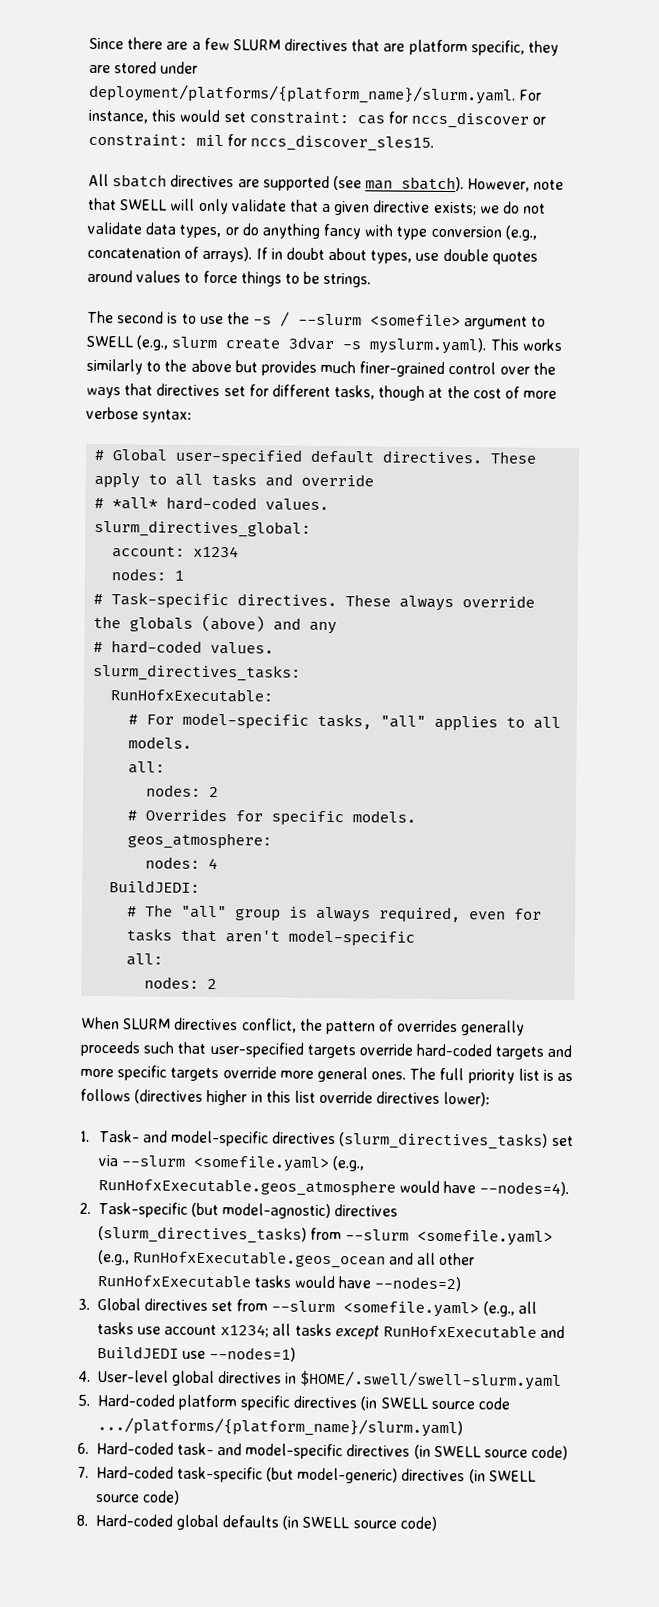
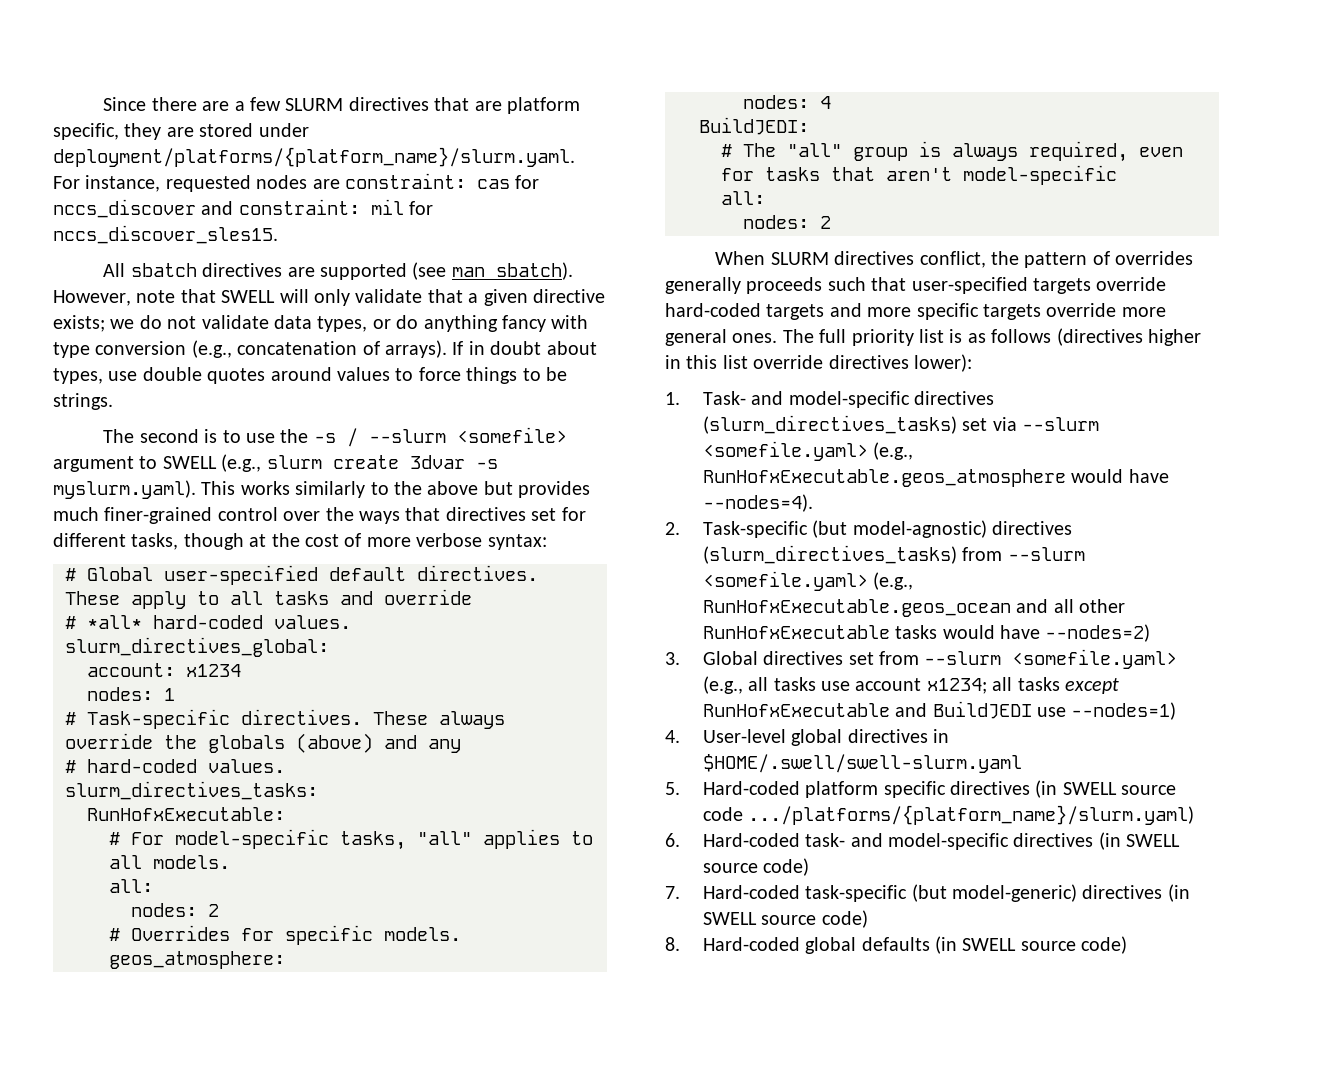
[151,109,246,123] this would set -> [165,175,340,192] requested nodes are
[532,116,547,125] or -> [201,201,234,215] and

